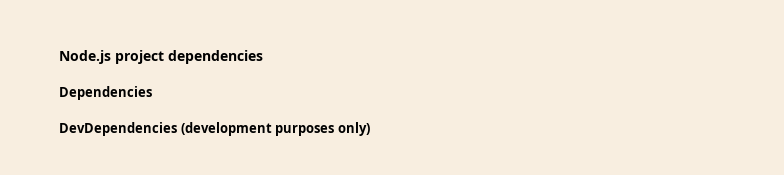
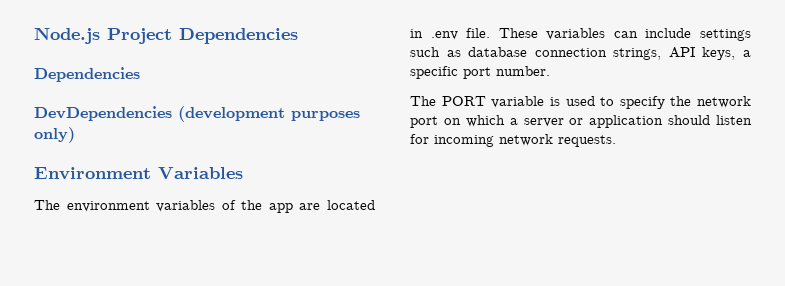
[115,50,263,64] project dependencies -> [107,28,298,44] Project Dependencies
(370, 129) none -> [34,167,243,180] [34,200,375,213] [410,28,751,41] [410,47,751,60] [410,66,550,79] [410,96,751,109] [410,115,752,128] [410,134,616,147] // Environment Variables // The environment variables of the app are located in .env file. These variables can include settings such as database connection strings, API keys, a specific port number. // The PORT variable is used to specify the network port on which a server or application should listen for incoming network requests.

